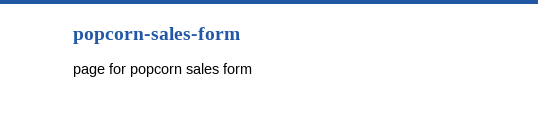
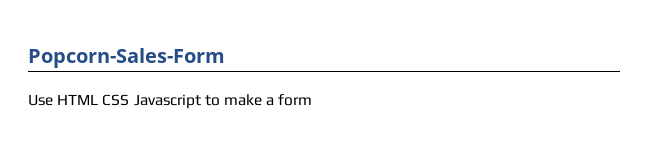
[73,27,240,44] [73,63,219,77] popcorn-sales-form // page for popcorn sales -> [28,48,225,68] [28,94,275,109] Popcorn-Sales-Form // Use HTML CSS Javascript to make a

